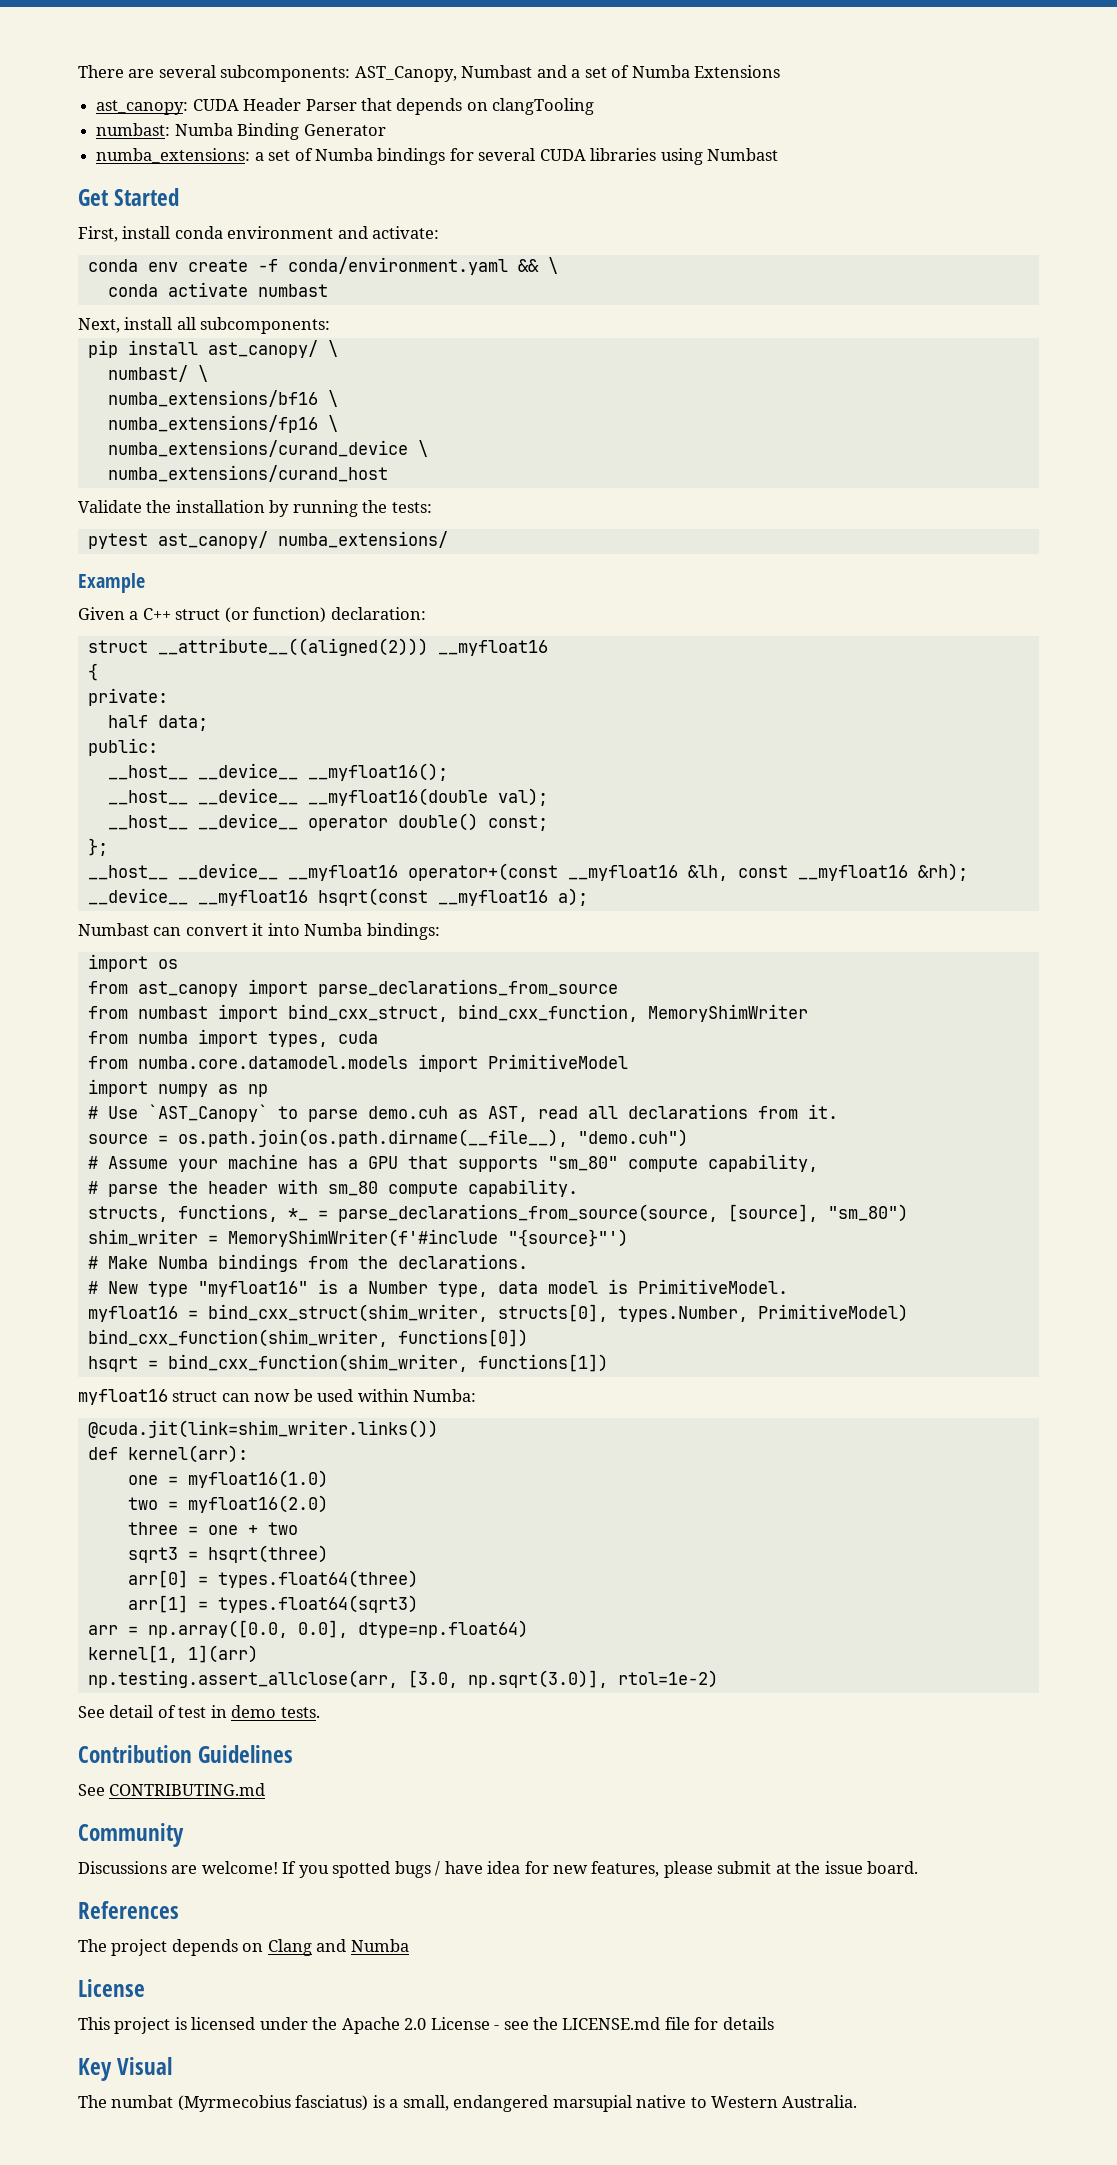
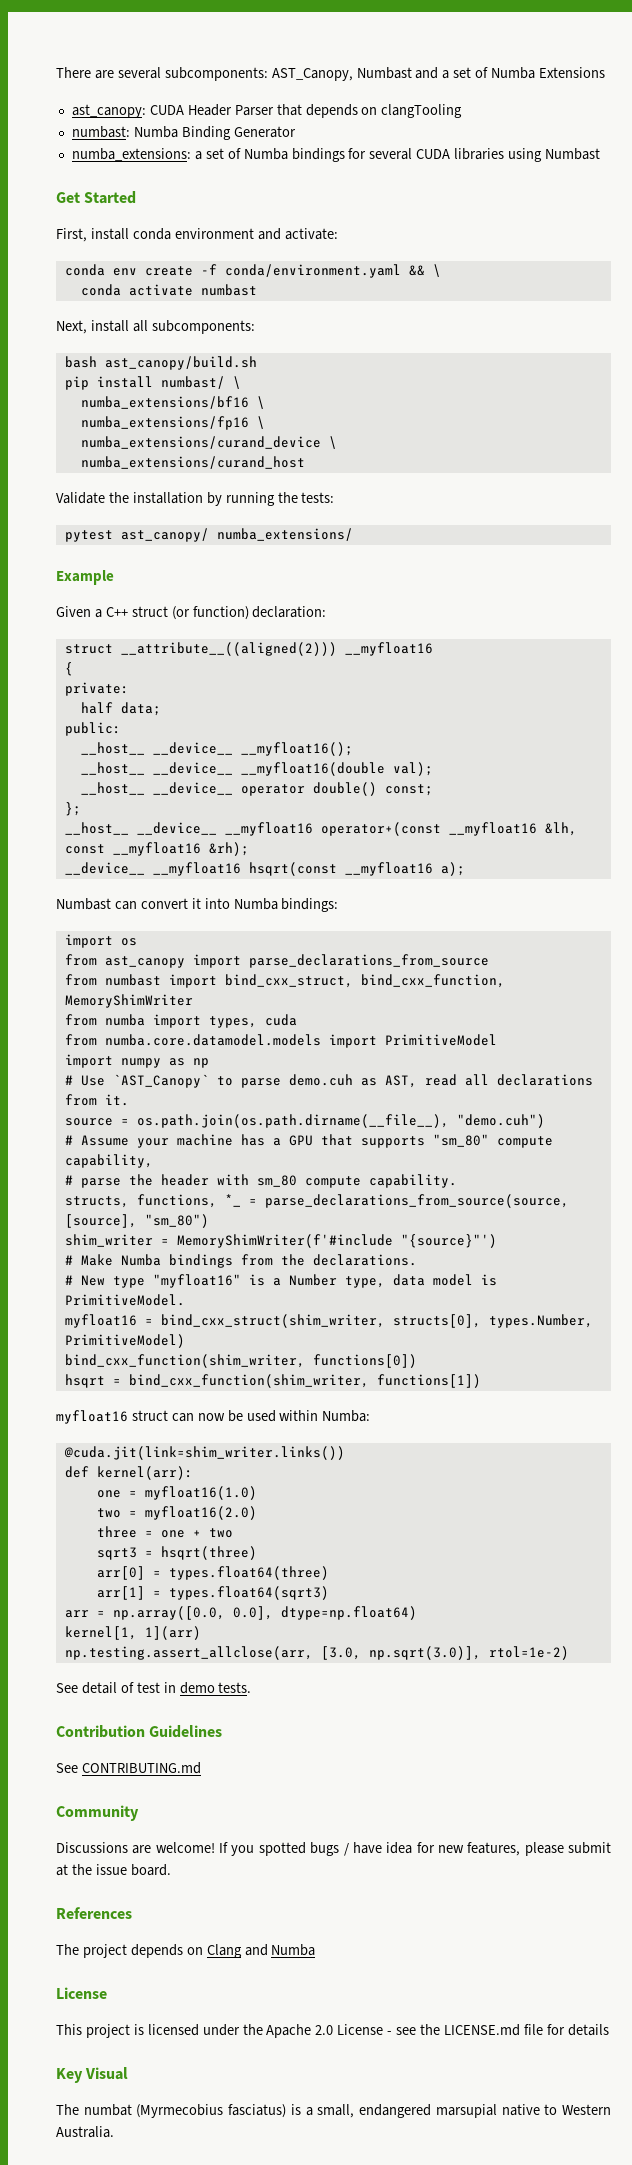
(331, 325) none -> [64,356,257,370] // bash ast_canopy/build.sh
[207,340,338,358] ast_canopy/ \ // -> (153, 382) none

